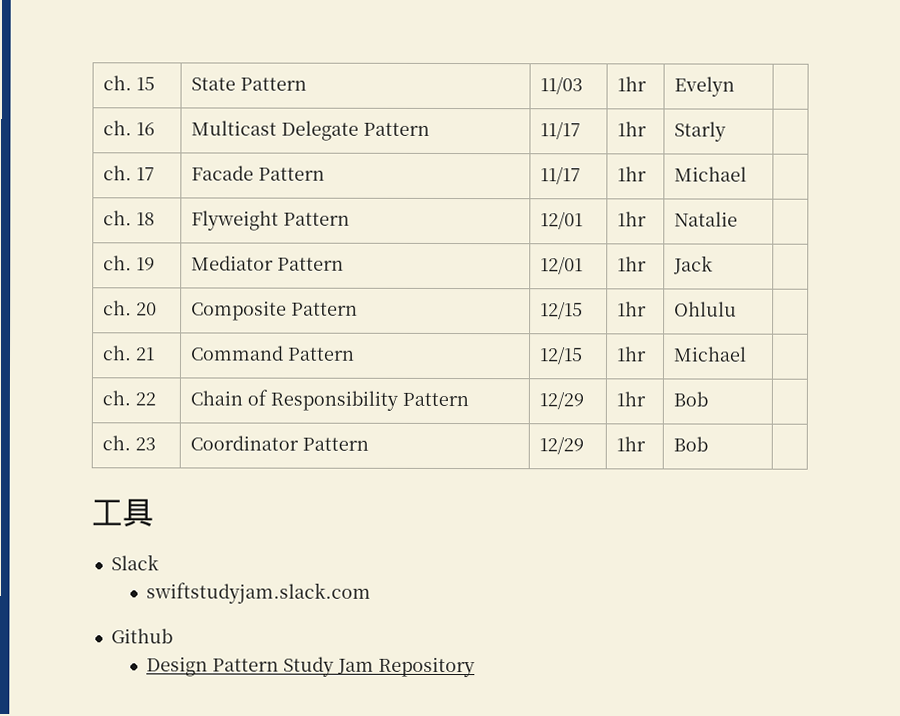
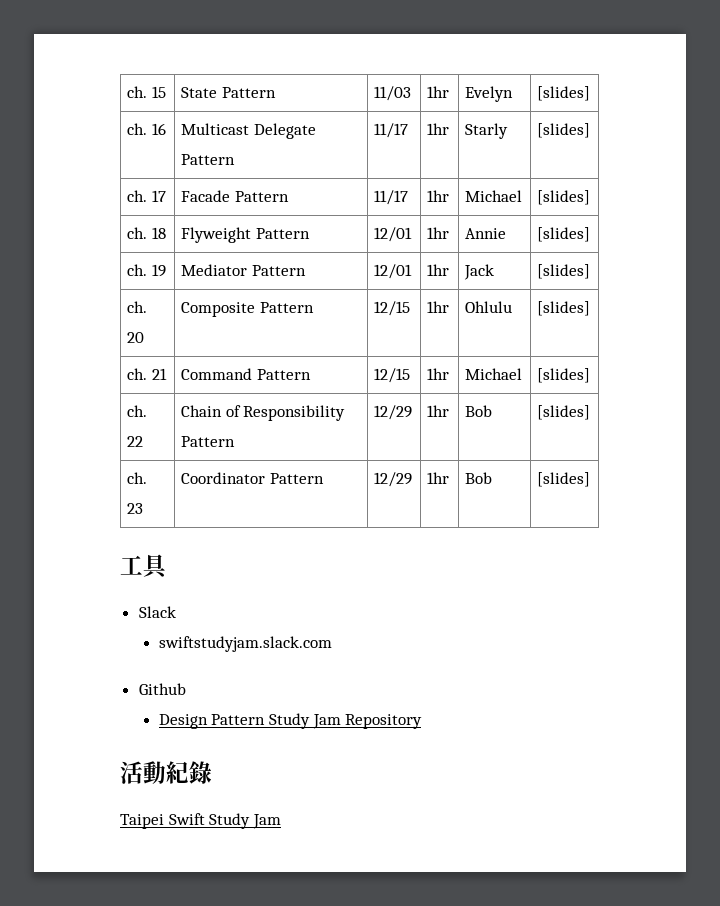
(735, 86) none -> [537,86,591,101] [slides]
(726, 131) none -> [537,123,591,138] [slides]
(747, 174) none -> [537,190,591,205] [slides]
[673,211,738,227] Natalie | -> [465,228,507,239] [537,227,591,242] Annie | [slides]
(713, 265) none -> [537,264,591,279] [slides]
(737, 309) none -> [537,301,591,316] [slides]
(747, 354) none -> [537,368,591,383] [slides]
(708, 399) none -> [537,405,591,420] [slides]
(708, 444) none -> [537,472,591,487] [slides]
(475, 667) none -> [120,761,212,784] [120,813,281,829] // 活動紀錄 // Taipei Swift Study Jam

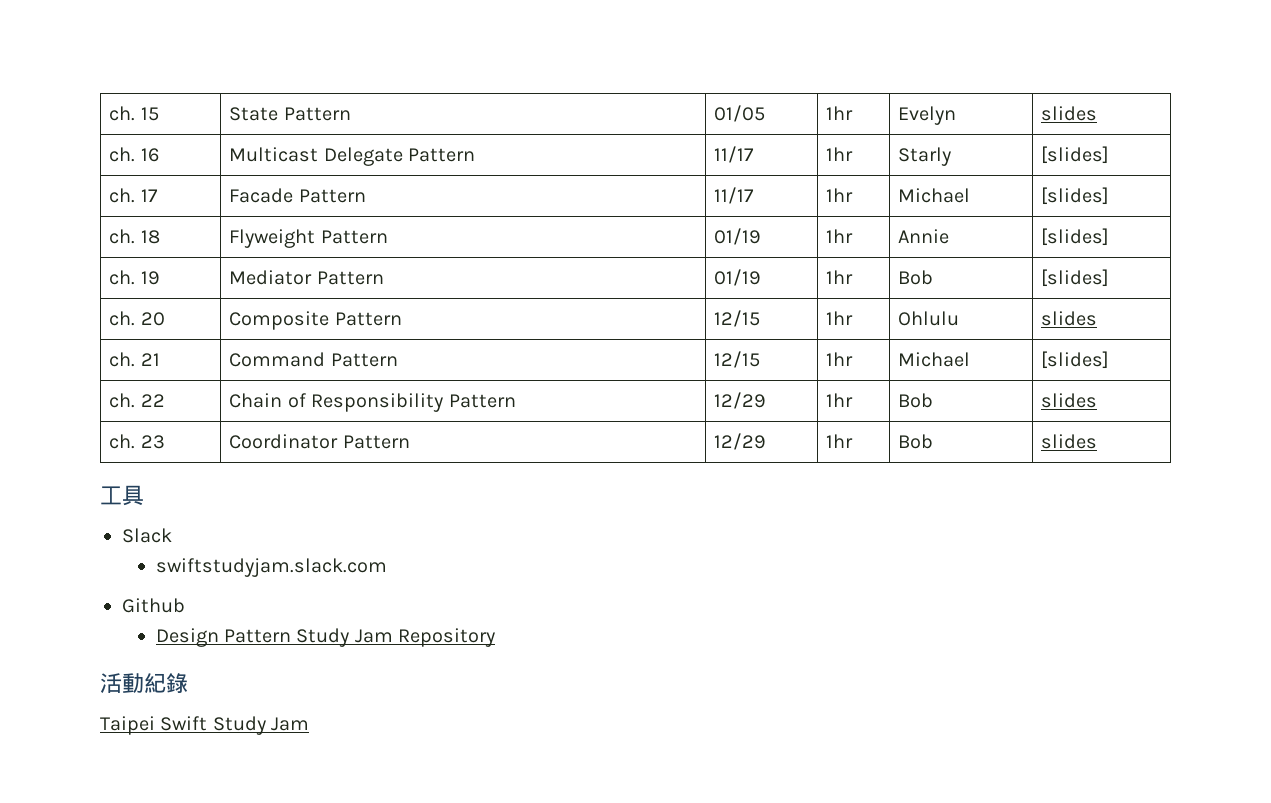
[374,86,412,101] 11/03 -> [714,105,766,122] 01/05
[537,86,591,101] [slides] -> [1041,106,1098,121] slides
[374,227,413,242] 12/01 -> [714,228,762,245] 01/19
[374,264,413,279] [427,264,450,276] [464,264,495,280] 12/01 | 1hr | Jack -> [714,269,762,286] [826,270,854,284] [898,270,934,285] 01/19 | 1hr | Bob
[537,301,591,316] [slides] -> [1041,311,1098,326] slides
[537,405,591,420] [slides] -> [1041,393,1098,408] slides
[537,472,591,487] [slides] -> [1041,434,1098,449] slides

